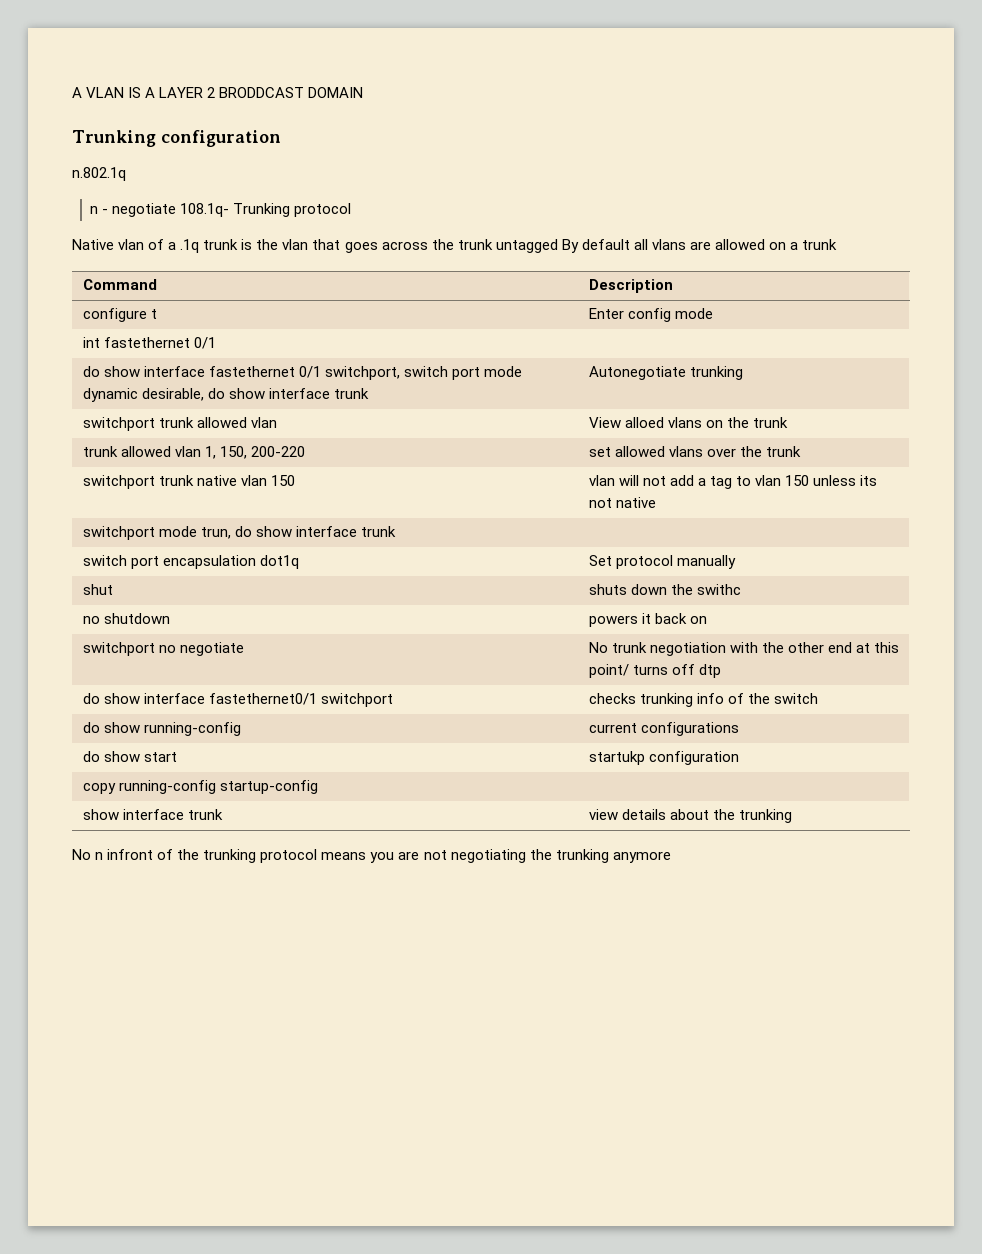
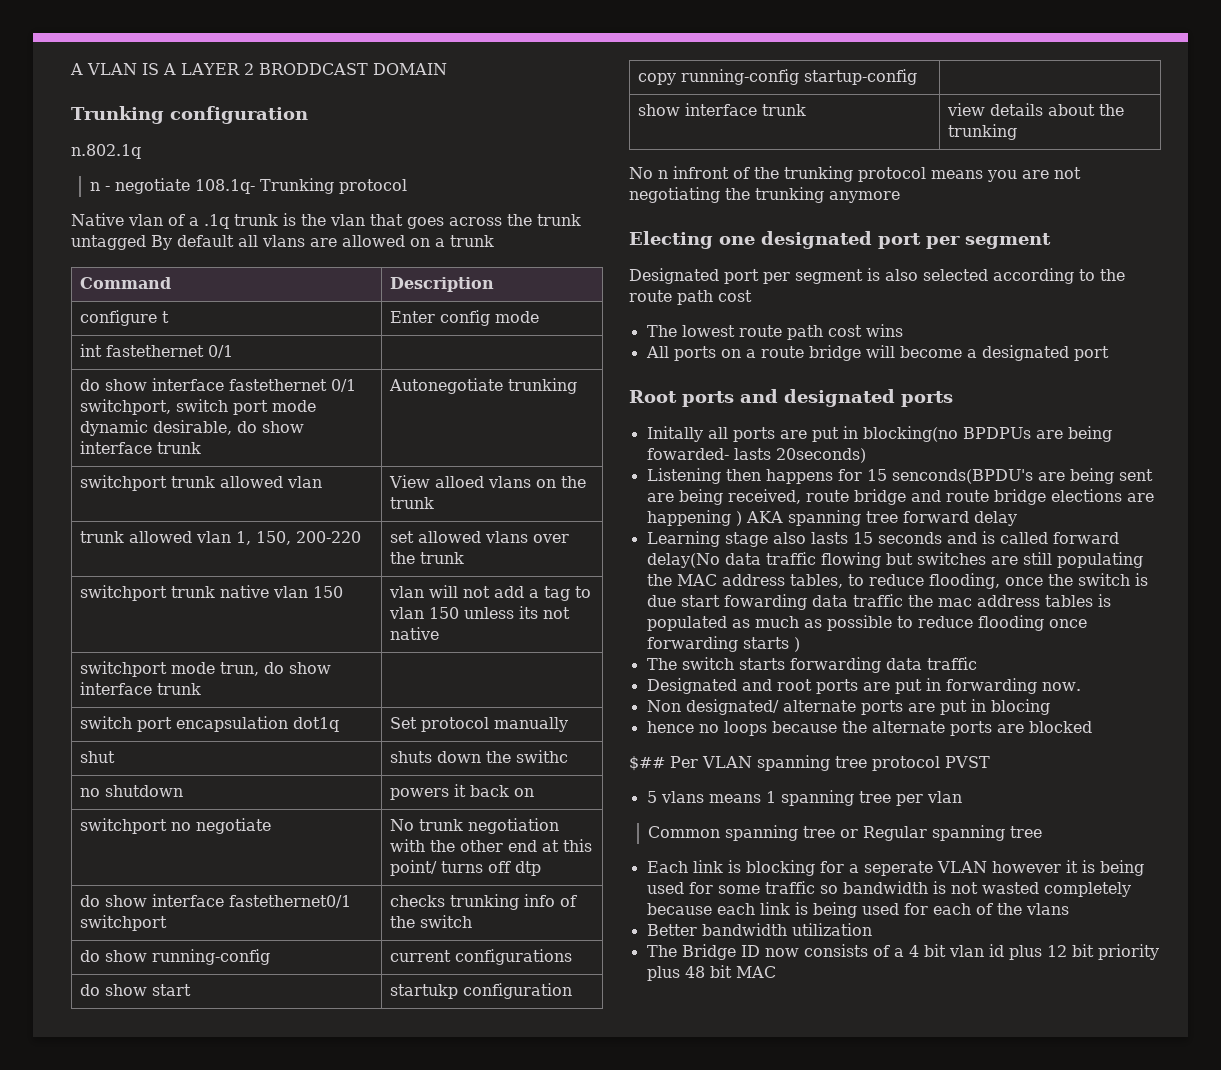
(671, 857) none -> [629,231,1051,249] [629,268,1125,284] [629,290,752,305] [646,324,903,340] [645,345,1109,361] [629,389,953,407] [646,426,1112,442] [646,448,866,463] [646,468,1153,484] [646,489,1154,505] [646,510,1017,526] [646,531,1119,547] [646,552,1143,568] [646,573,1148,589] [646,594,1111,610] [646,615,1087,631] [646,636,800,652] [646,657,977,673] [646,678,1081,694] [646,699,1050,715] [646,721,1092,736] [629,755,990,771] [646,790,962,806] [647,825,1042,841] [646,860,1144,876] [646,881,1131,897] [646,902,1069,918] [646,923,872,936] [646,944,1159,960] [646,965,776,981] // Electing one designated port per segment // Designated port per segment is also selected according to the route path cost // The lowest route path cost wins // All ports on a route bridge will become a designated port // Root ports and designated ports // Initally all ports are put in blocking(no BPDPUs are being fowarded- lasts 20seconds) // Listening then happens for 15 senconds(BPDU's are being sent are being received, route bridge and route bridge elections are happening ) AKA spanning tree forward delay // Learning stage also lasts 15 seconds and is called forward delay(No data traffic flowing but switches are still populating the MAC address tables, to reduce flooding, once the switch is due start fowarding data traffic the mac address tables is populated as much as possible to reduce flooding once forwarding starts ) // The switch starts forwarding data traffic // Designated and root ports are put in forwarding now. // Non designated/ alternate ports are put in blocing // hence no loops because the alternate ports are blocked // $## Per VLAN spanning tree protocol PVST // 5 vlans means 1 spanning tree per vlan // Common spanning tree or Regular spanning tree // Each link is blocking for a seperate VLAN however it is being used for some traffic so bandwidth is not wasted completely because each link is being used for each of the vlans // Better bandwidth utilization // The Bridge ID now consists of a 4 bit vlan id plus 12 bit priority plus 48 bit MAC

